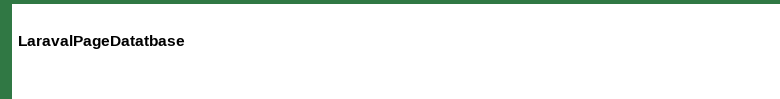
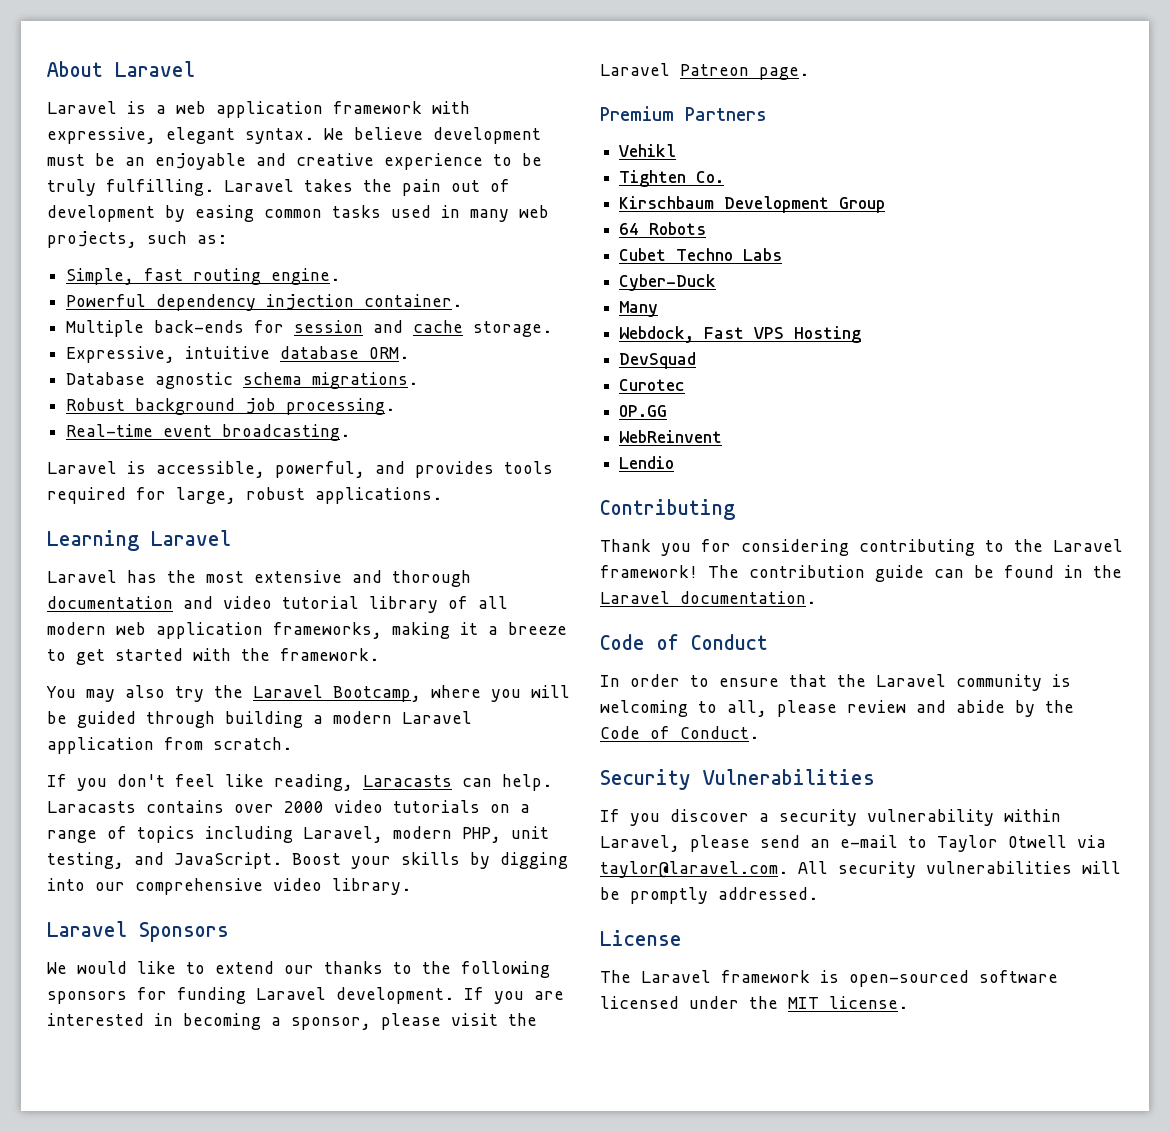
[18,35,185,49] LaravalPageDatatbase -> [47,61,195,77] [47,101,470,118] [47,127,541,144] [47,153,542,170] [47,179,510,196] [47,205,549,222] [47,231,227,248] [66,268,341,285] [66,294,463,311] [66,320,553,337] [66,346,410,363] [66,372,419,389] [66,398,396,415] [66,424,351,441] [47,461,553,478] [47,487,442,504] [47,530,231,551] [47,570,471,587] [47,596,508,613] [47,622,567,639] [47,648,379,665] [46,685,570,702] [47,711,472,728] [47,737,292,754] [47,774,552,791] [47,800,530,813] [47,826,549,843] [47,852,568,869] [47,878,411,895] [47,921,229,942] [47,961,550,978] [47,987,564,1004] [47,1013,537,1030] [600,63,809,80] [600,106,767,121] [619,144,677,157] [619,170,725,187] [619,196,886,213] [619,222,707,235] [619,248,783,261] [619,274,717,291] [619,301,659,317] [619,326,862,343] [619,352,697,369] [619,379,686,391] [619,405,668,417] [619,430,723,443] [619,456,675,469] [600,499,735,520] [600,539,1123,556] [600,565,1122,582] [600,591,816,604] [600,634,768,650] [600,674,1071,691] [600,700,1074,717] [600,726,759,739] [600,769,875,790] [600,809,1061,826] [600,835,1106,852] [600,861,1121,878] [600,887,818,904] [600,930,682,946] [600,970,1058,987] [600,996,908,1009] About Laravel // Laravel is a web application framework with expressive, elegant syntax. We believe development must be an enjoyable and creative experience to be truly fulfilling. Laravel takes the pain out of development by easing common tasks used in many web projects, such as: // Simple, fast routing engine. // Powerful dependency injection container. // Multiple back-ends for session and cache storage. // Expressive, intuitive database ORM. // Database agnostic schema migrations. // Robust background job processing. // Real-time event broadcasting. // Laravel is accessible, powerful, and provides tools required for large, robust applications. // Learning Laravel // Laravel has the most extensive and thorough documentation and video tutorial library of all modern web application frameworks, making it a breeze to get started with the framework. // You may also try the Laravel Bootcamp, where you will be guided through building a modern Laravel application from scratch. // If you don't feel like reading, Laracasts can help. Laracasts contains over 2000 video tutorials on a range of topics including Laravel, modern PHP, unit testing, and JavaScript. Boost your skills by digging into our comprehensive video library. // Laravel Sponsors // We would like to extend our thanks to the following sponsors for funding Laravel development. If you are interested in becoming a sponsor, please visit the Laravel Patreon page. // Premium Partners // Vehikl // Tighten Co. // Kirschbaum Development Group // 64 Robots // Cubet Techno Labs // Cyber-Duck // Many // Webdock, Fast VPS Hosting // DevSquad // Curotec // OP.GG // WebReinvent // Lendio // Contributing // Thank you for considering contributing to the Laravel framework! The contribution guide can be found in the Laravel documentation. // Code of Conduct // In order to ensure that the Laravel community is welcoming to all, please review and abide by the Code of Conduct. // Security Vulnerabilities // If you discover a security vulnerability within Laravel, please send an e-mail to Taylor Otwell via taylor@laravel.com. All security vulnerabilities will be promptly addressed. // License // The Laravel framework is open-sourced software licensed under the MIT license.

